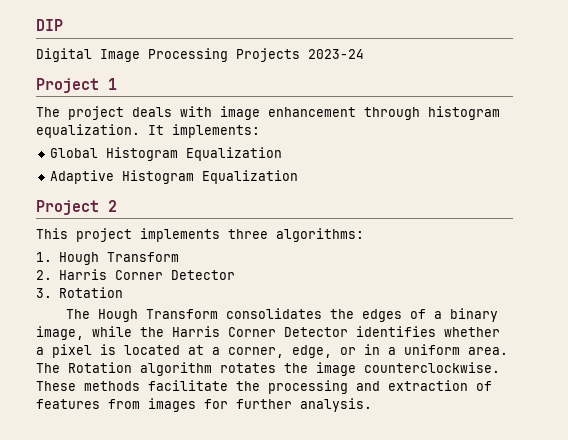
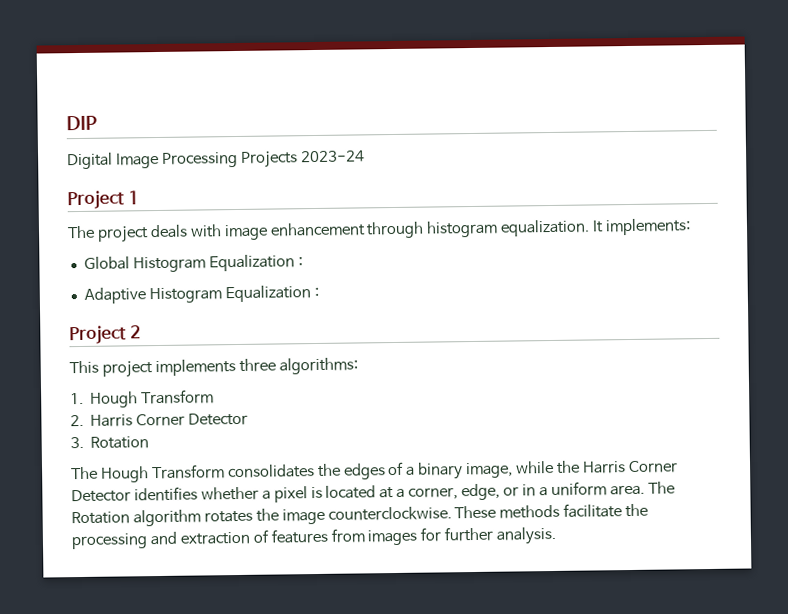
(283, 154) none -> [297,256,303,267] :
(299, 177) none -> [313,286,319,298] :

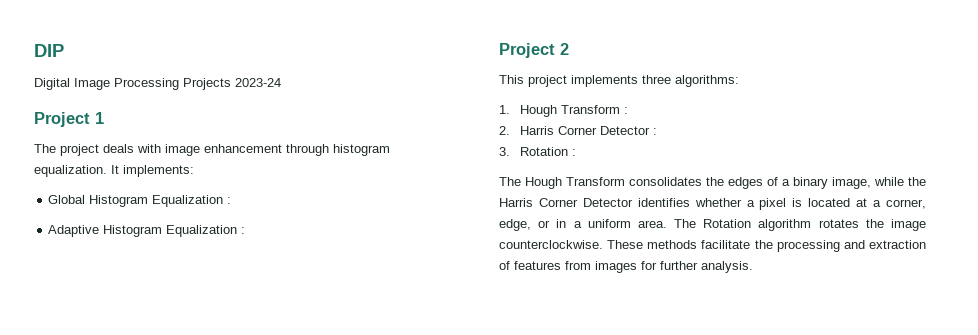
(215, 397) none -> [623,107,628,114] :
(249, 419) none -> [652,128,657,135] :
(150, 442) none -> [571,149,576,156] :

